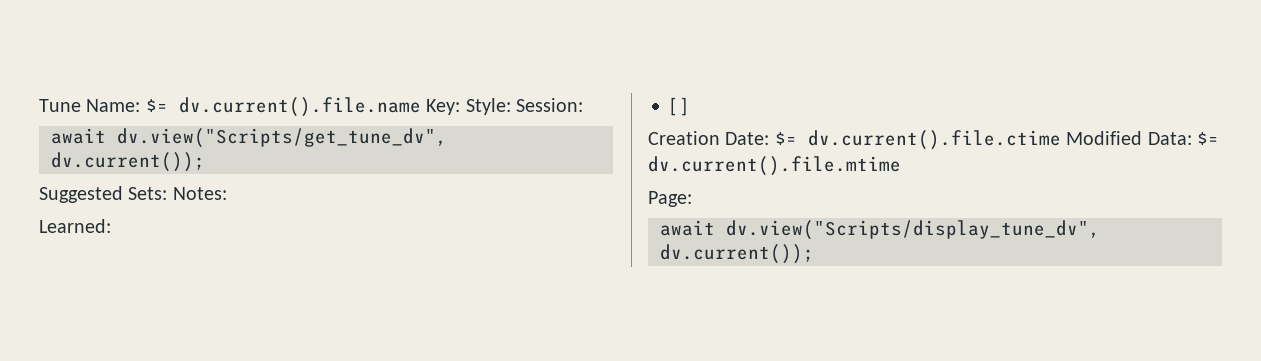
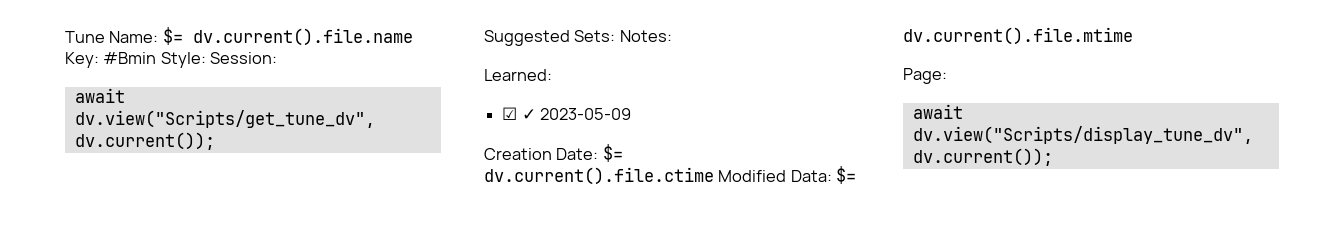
(461, 107) none -> [103,52,157,64] #Bmin
[670,97,688,116] [ ] -> [502,107,632,120] ☑ ✓ 2023-05-09

